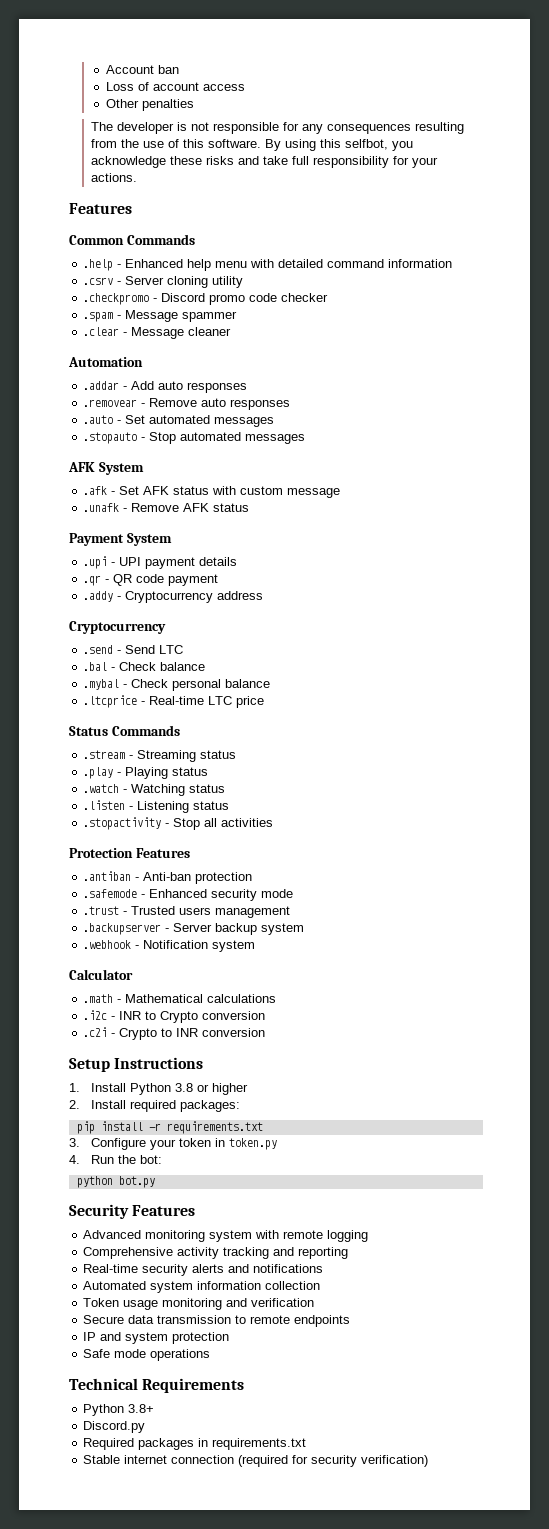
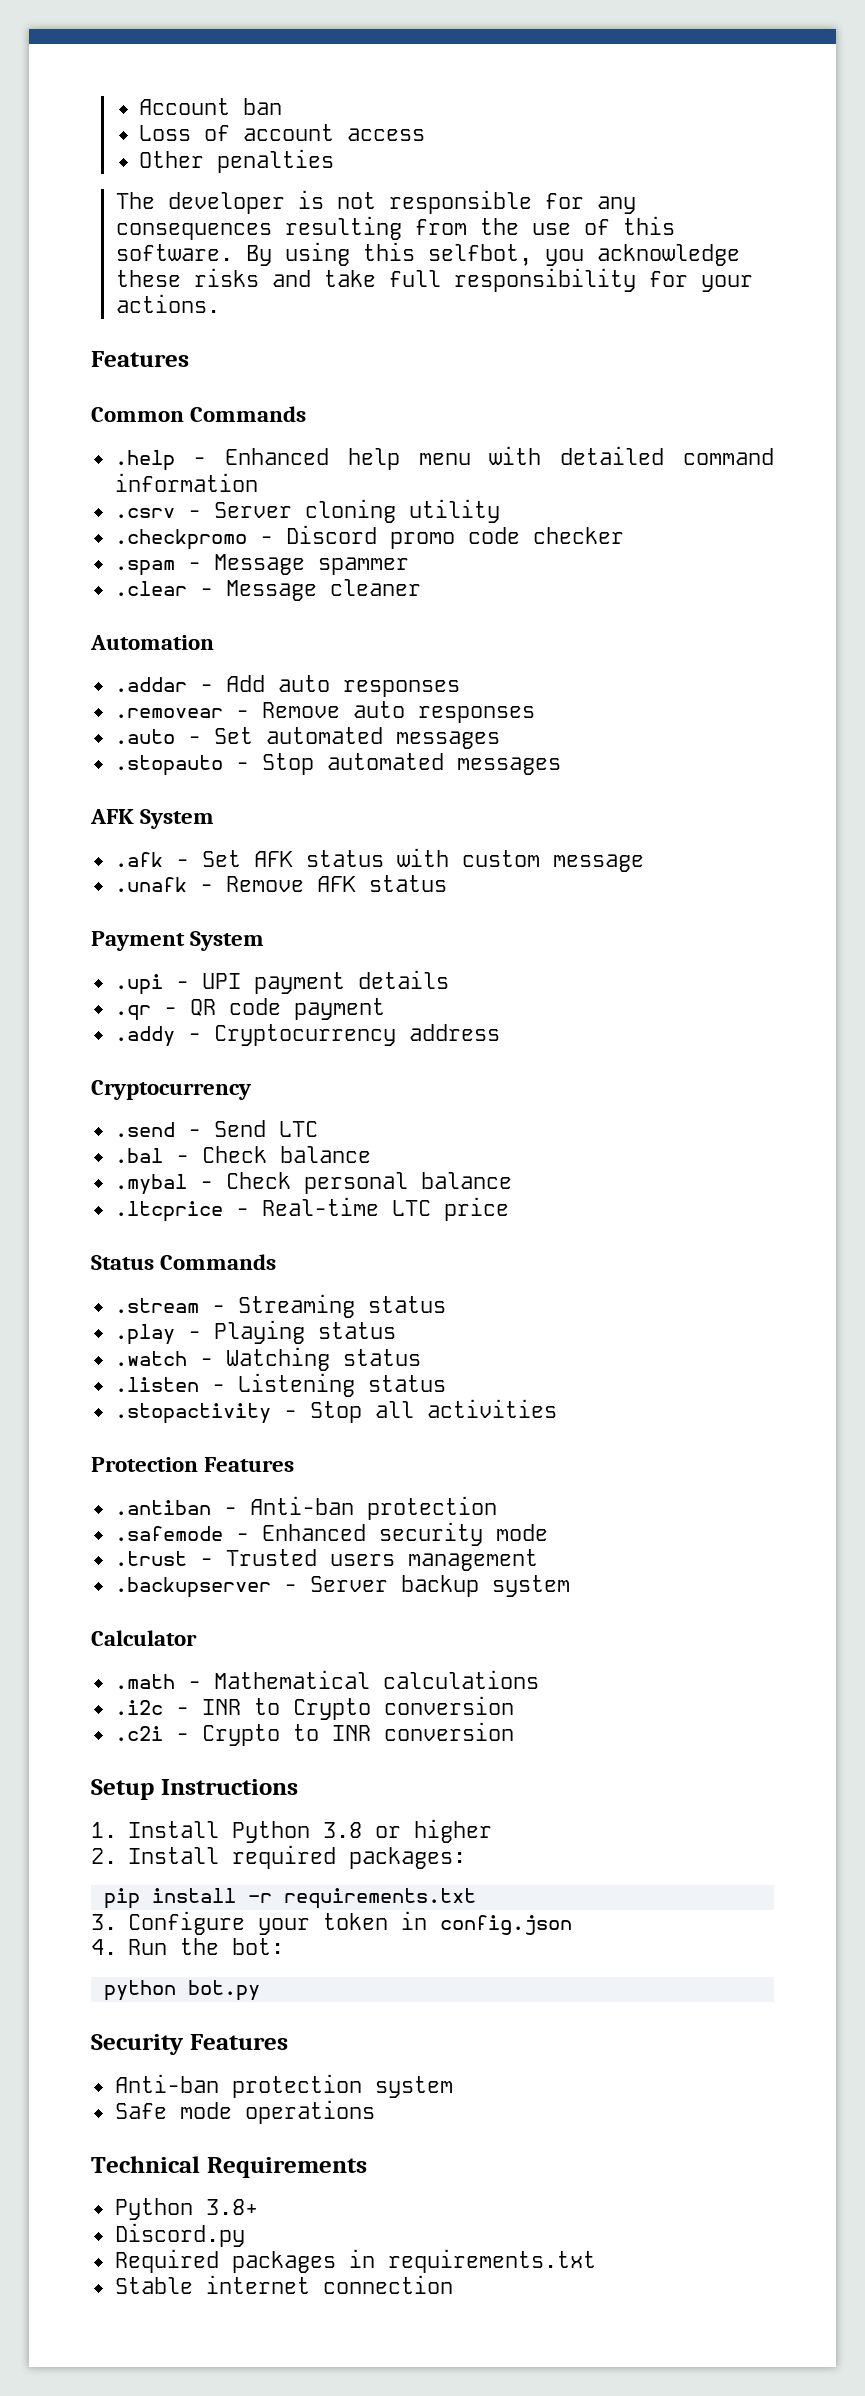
[83,940,256,952] // .webhook - Notification system -> (570, 1586) none
[229,1138,278,1150] token.py -> [439,1915,572,1935] config.json
[83,1230,369,1242] [83,1247,349,1259] [83,1264,324,1276] [83,1281,321,1293] [83,1298,315,1310] [83,1315,351,1327] [83,1332,230,1344] Advanced monitoring system with remote logging // Comprehensive activity tracking and reporting // Real-time security alerts and notifications // Automated system information collection // Token usage monitoring and verification // Secure data transmission to remote endpoints // IP and system protection -> [114,2074,453,2098] Anti-ban protection system
[238,1455,429,1467] (required for security verification) -> (453, 2284) none

